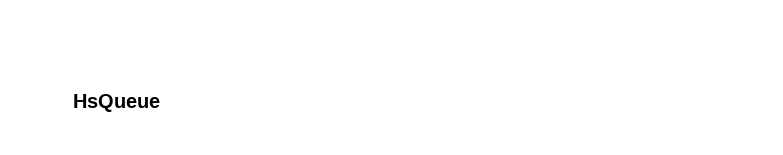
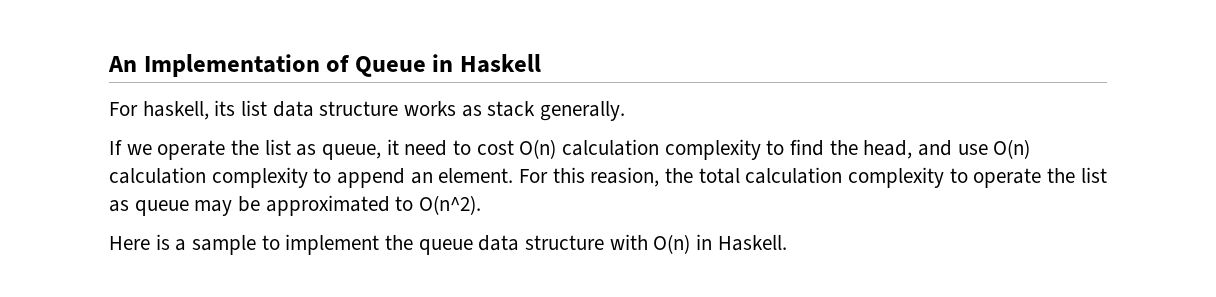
[73,94,160,112] HsQueue -> [108,54,542,77] [109,100,626,121] [109,139,1031,160] [109,167,1107,188] [109,195,482,216] [109,234,787,255] An Implementation of Queue in Haskell // For haskell, its list data structure works as stack generally. // If we operate the list as queue, it need to cost O(n) calculation complexity to find the head, and use O(n) calculation complexity to append an element. For this reasion, the total calculation complexity to operate the list as queue may be approximated to O(n^2). // Here is a sample to implement the queue data structure with O(n) in Haskell.

